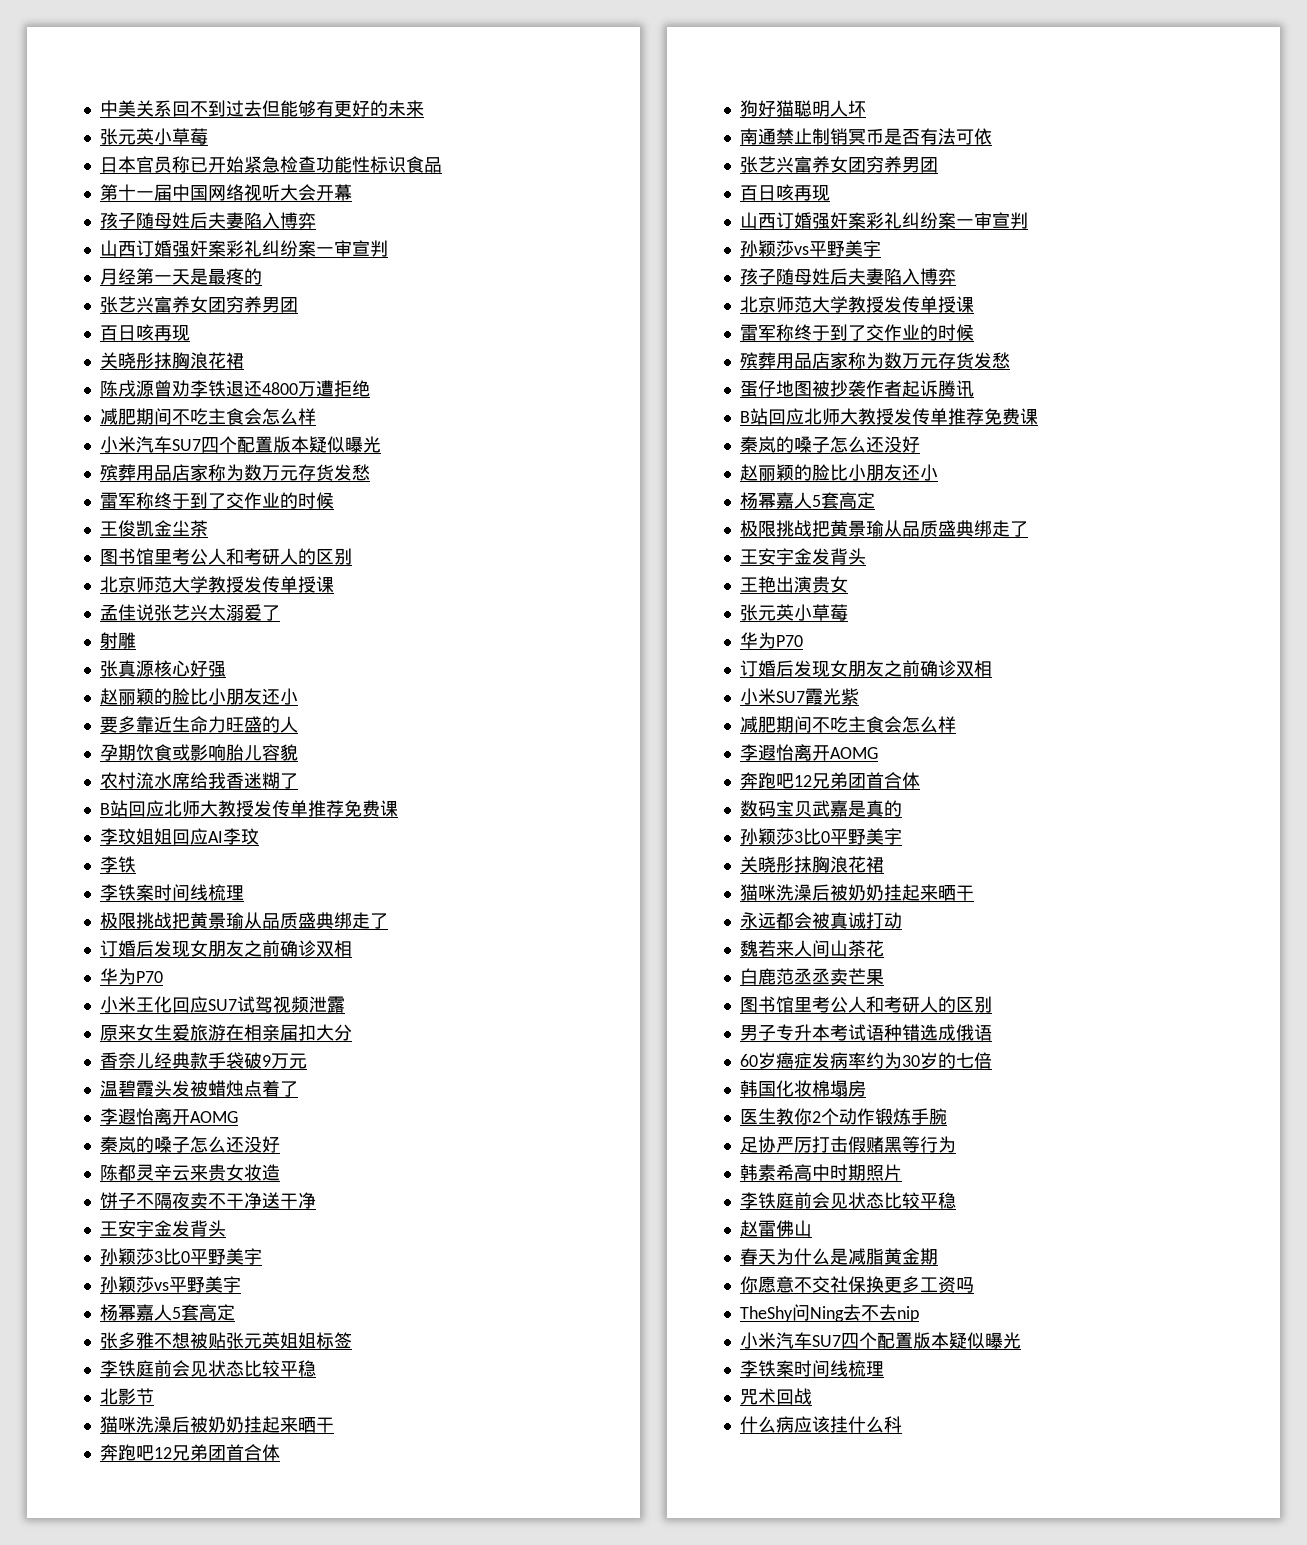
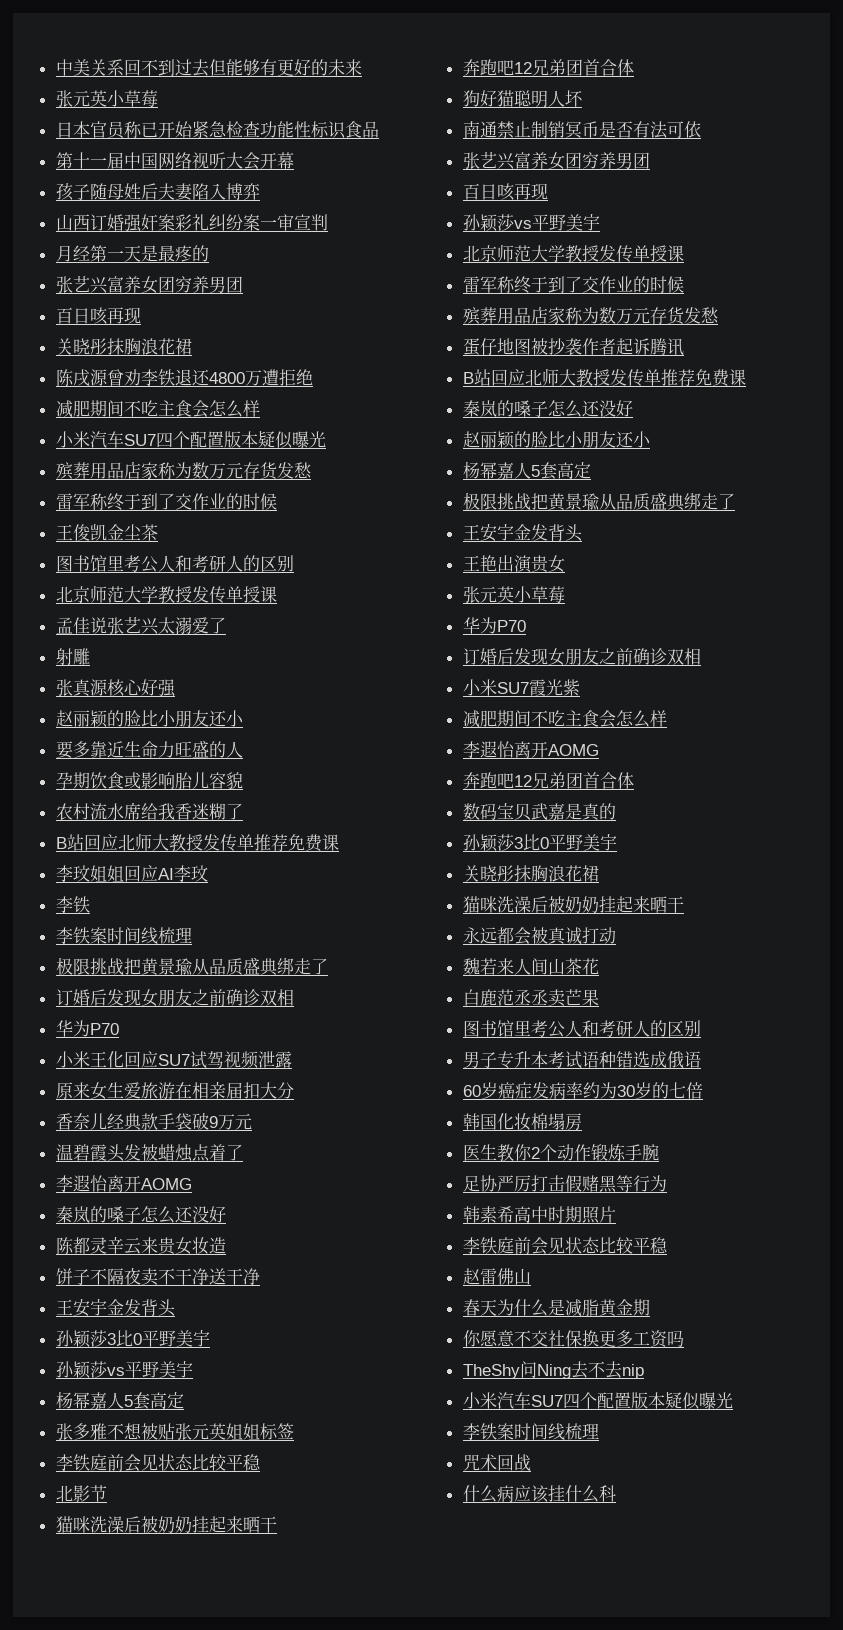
[739,212,1028,229] [739,240,881,257] [739,268,956,285] // 山西订婚强奸案彩礼纠纷案一审宣判 // 孙颖莎vs平野美宇 // 孩子随母姓后夫妻陷入博弈 -> [462,214,600,232] // 孙颖莎vs平野美宇

